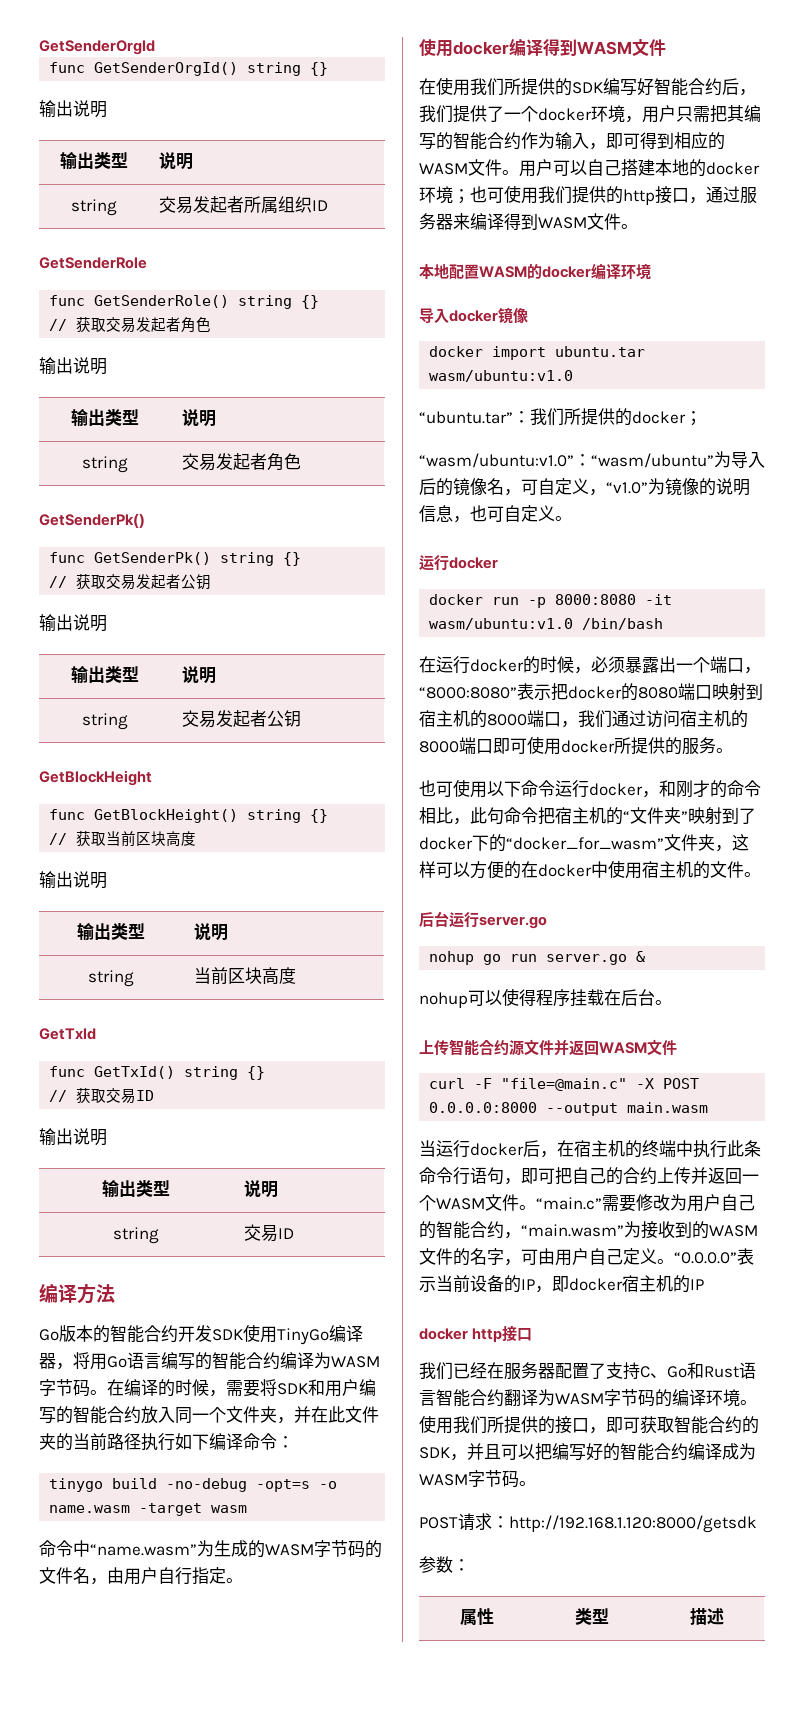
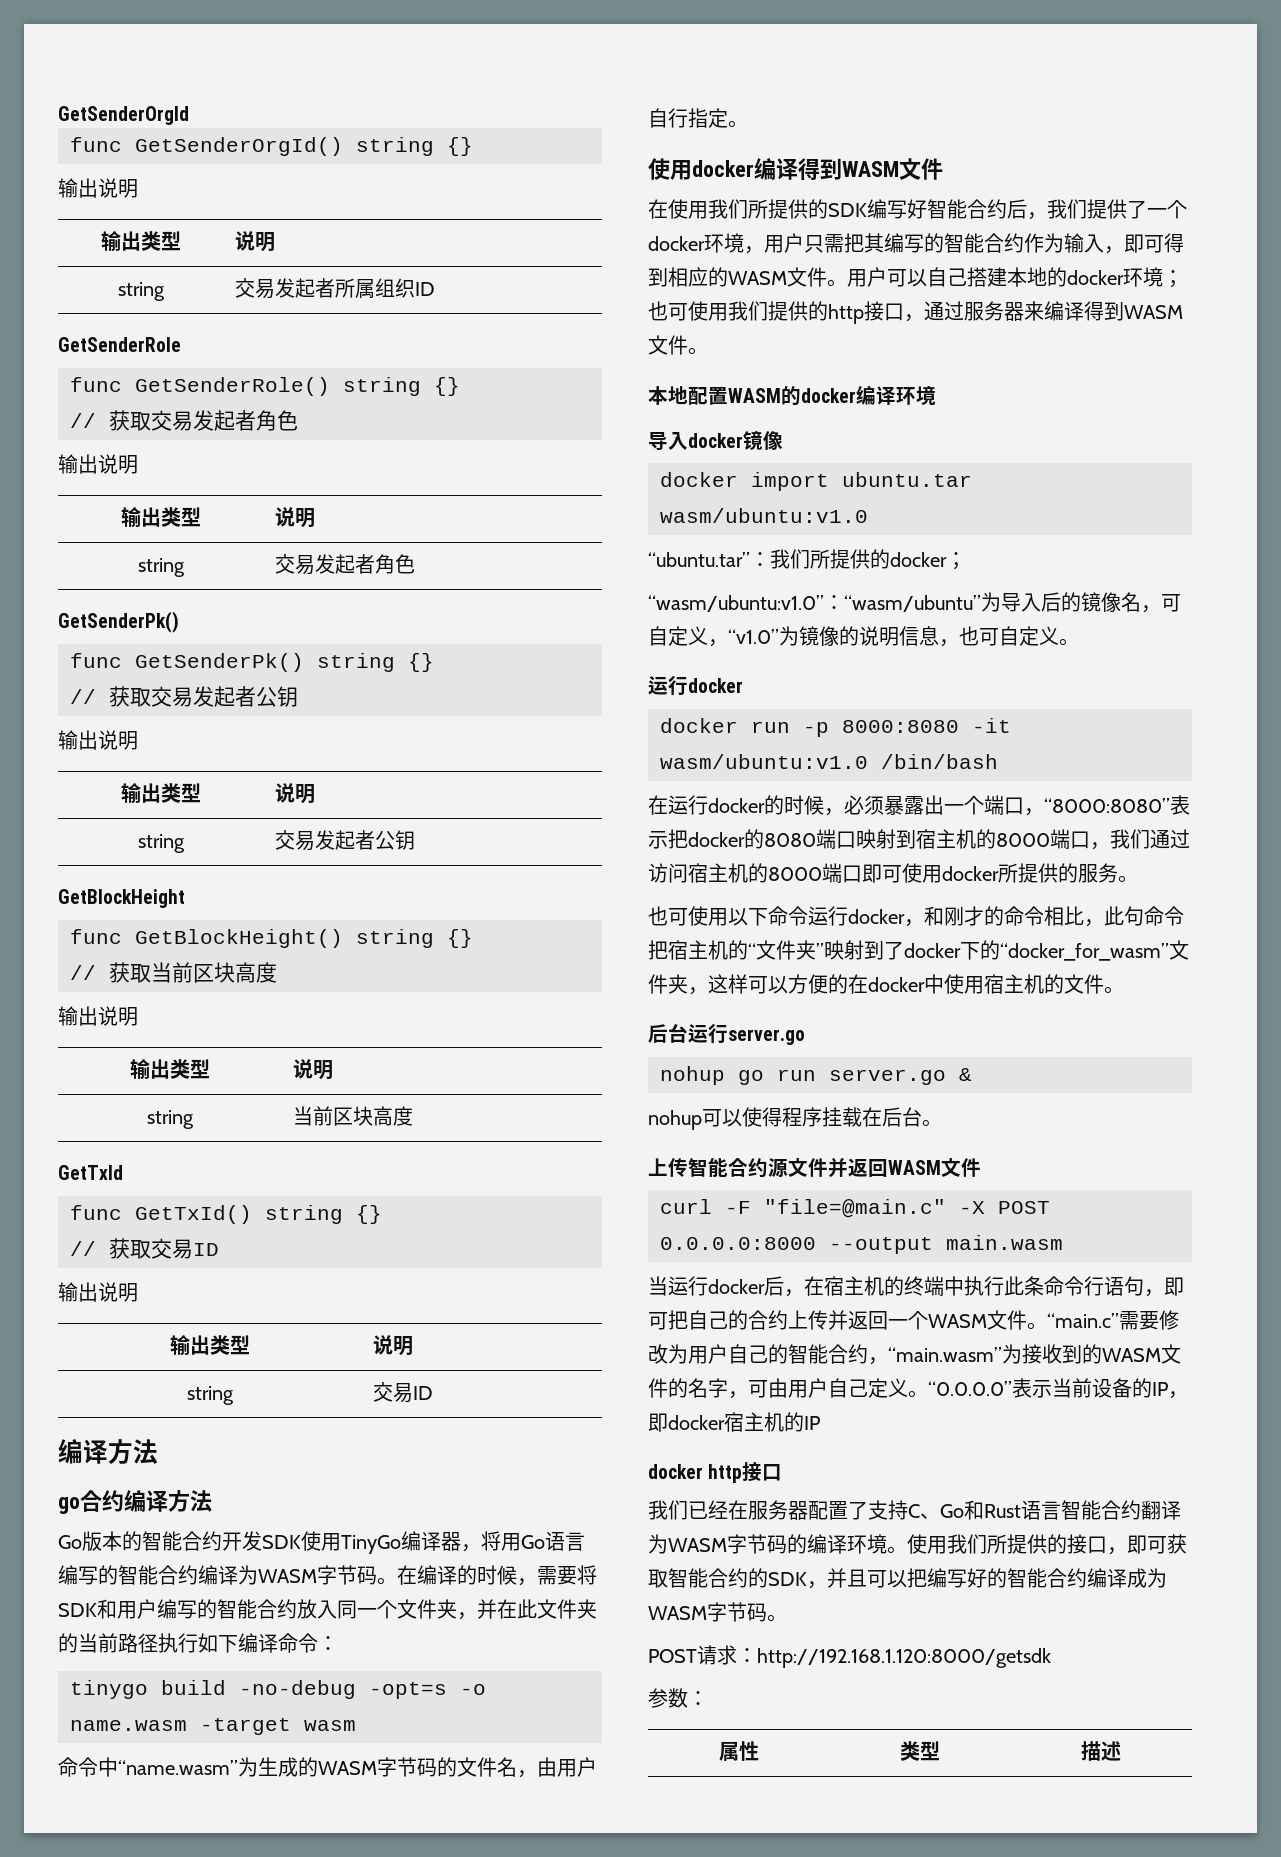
(115, 1293) none -> [58,1490,212,1514] // go合约编译方法

